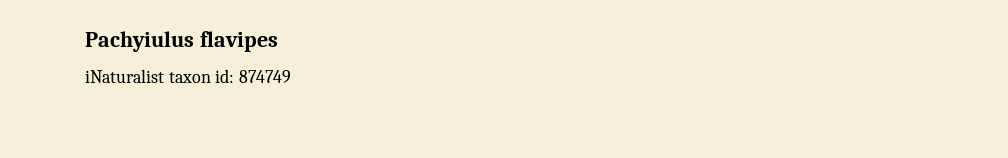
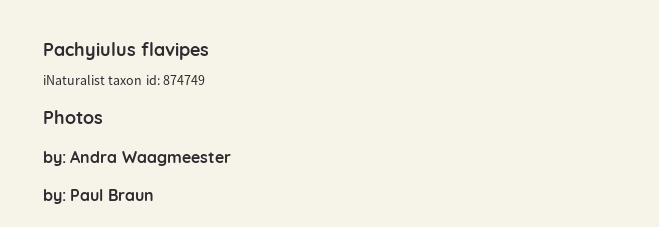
(292, 76) none -> [43,110,103,124] [43,150,231,166] [43,189,154,204] // Photos // by: Andra Waagmeester // by: Paul Braun

